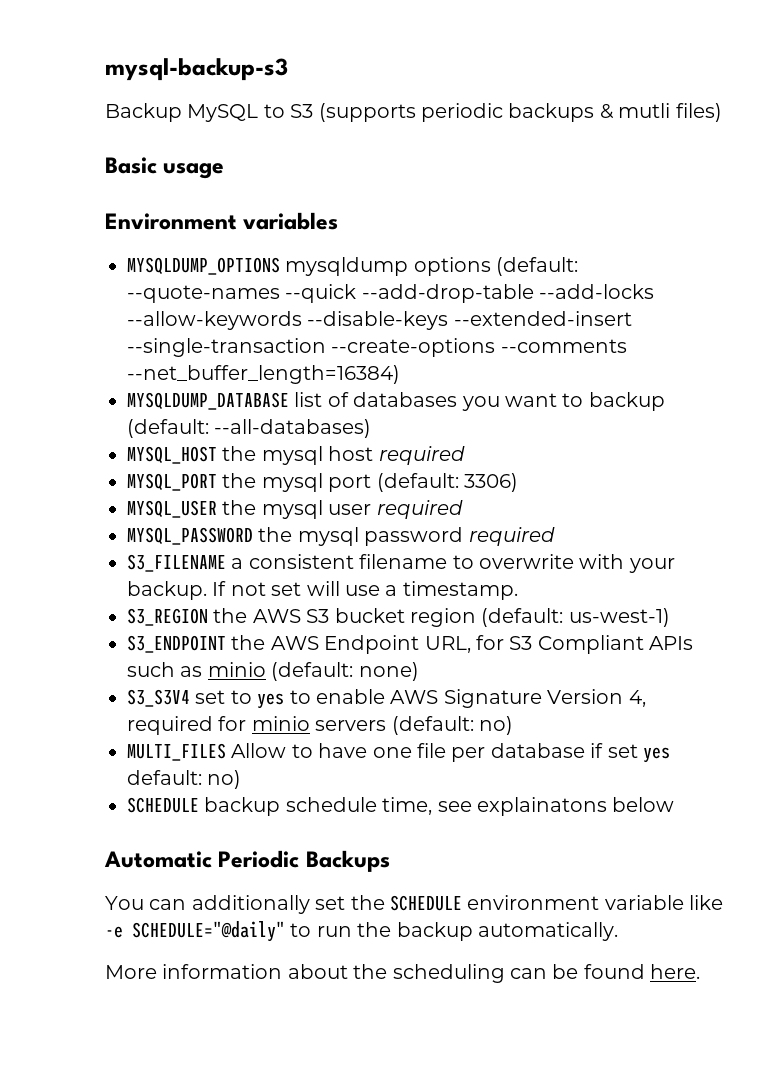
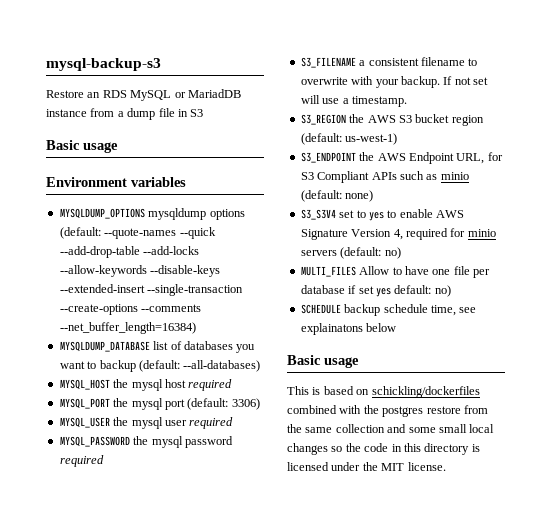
[105,103,722,122] Backup MySQL to S3 (supports periodic backups & mutli files) -> [46,89,241,101] [46,108,204,120] Restore an RDS MySQL or MariadDB instance from a dump file in S3
[104,850,390,872] [105,895,724,914] [105,921,618,942] [105,964,701,983] Automatic Periodic Backups // You can additionally set the SCHEDULE environment variable like -e SCHEDULE="@daily" to run the backup automatically. // More information about the scheduling can be found here. -> [287,355,359,368] [287,386,480,398] [287,405,488,417] [287,424,495,433] [287,443,480,455] [287,462,446,471] Basic usage // This is based on schickling/dockerfiles combined with the postgres restore from the same collection and some small local changes so the code in this directory is licensed under the MIT license.

